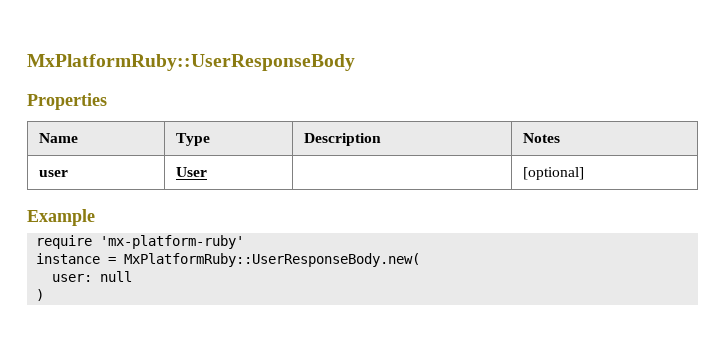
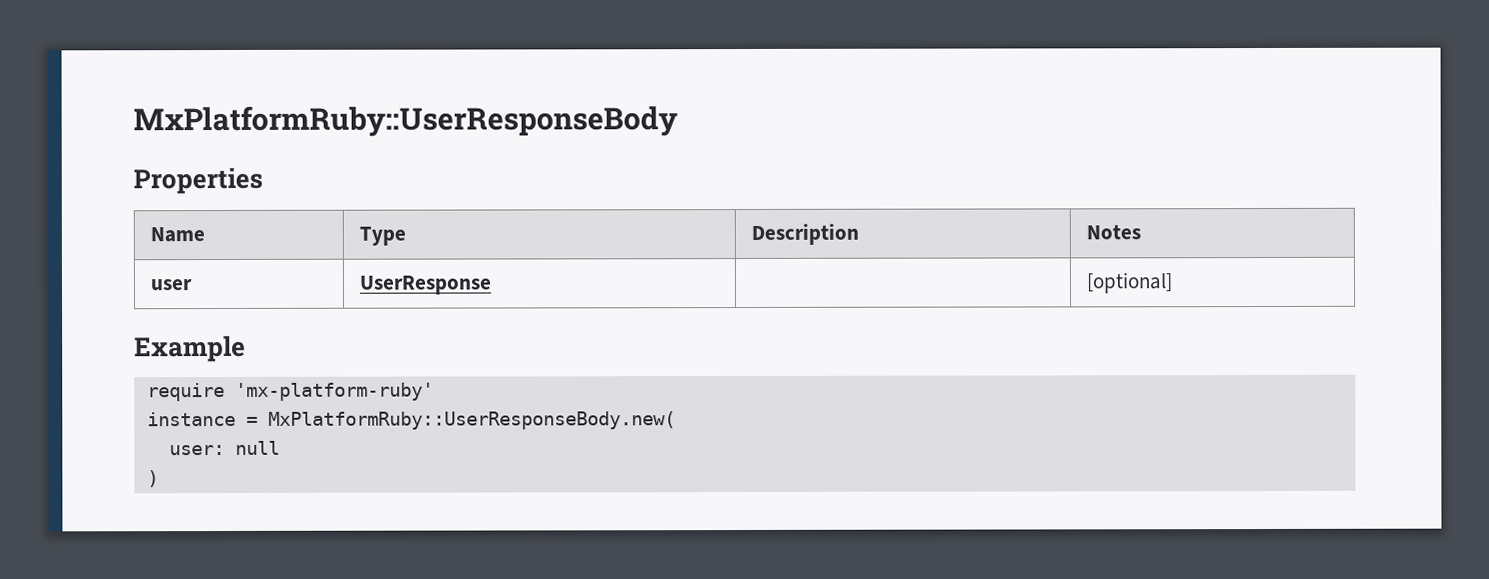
[176,167,208,177] User -> [358,275,492,295] UserResponse

